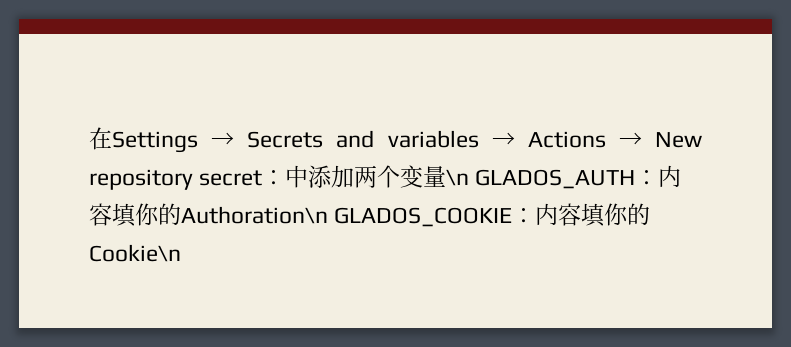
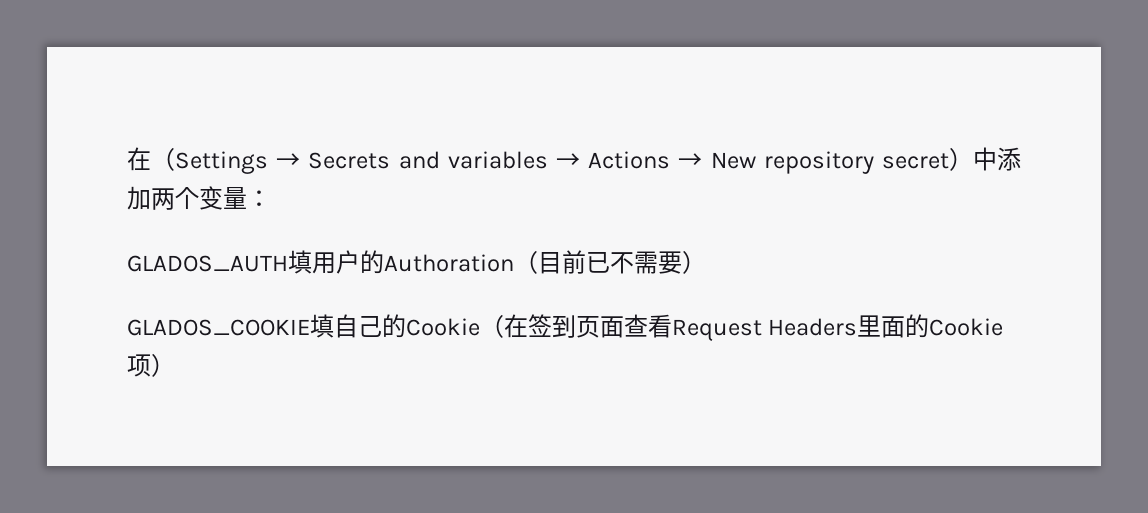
[89,127,112,150] 在 -> [127,147,175,171] 在（
[262,170,286,185] ： -> [949,148,974,171] ）
[446,165,682,189] [89,203,651,227] [89,244,181,262] \n GLADOS_AUTH：内容填你的Authoration\n GLADOS_COOKIE：内容填你的Cookie\n -> [247,190,271,207] [127,250,706,274] [127,314,1004,341] [127,354,175,377] ： // GLADOS_AUTH填用户的Authoration（目前已不需要） // GLADOS_COOKIE填自己的Cookie（在签到页面查看Request Headers里面的Cookie项）

